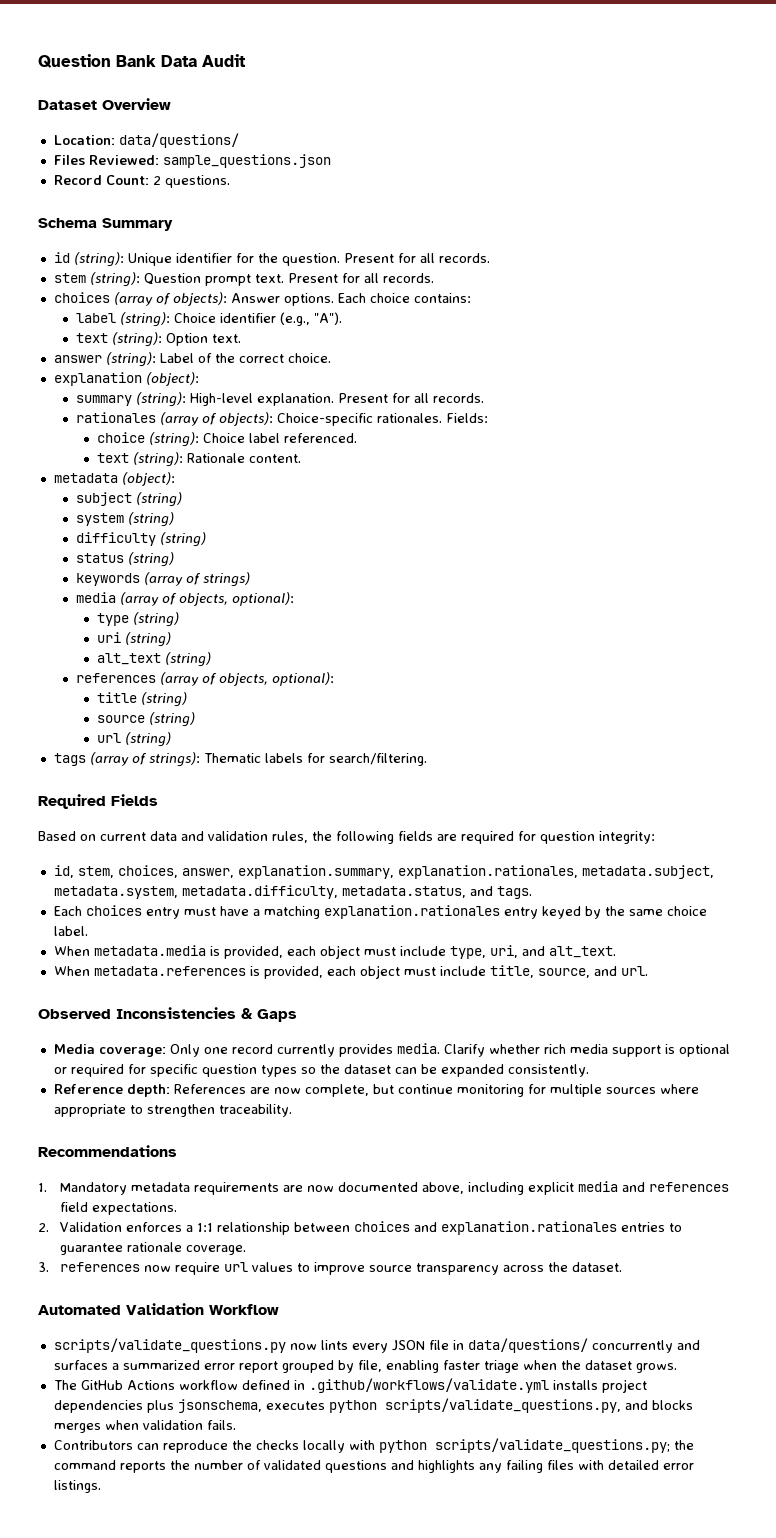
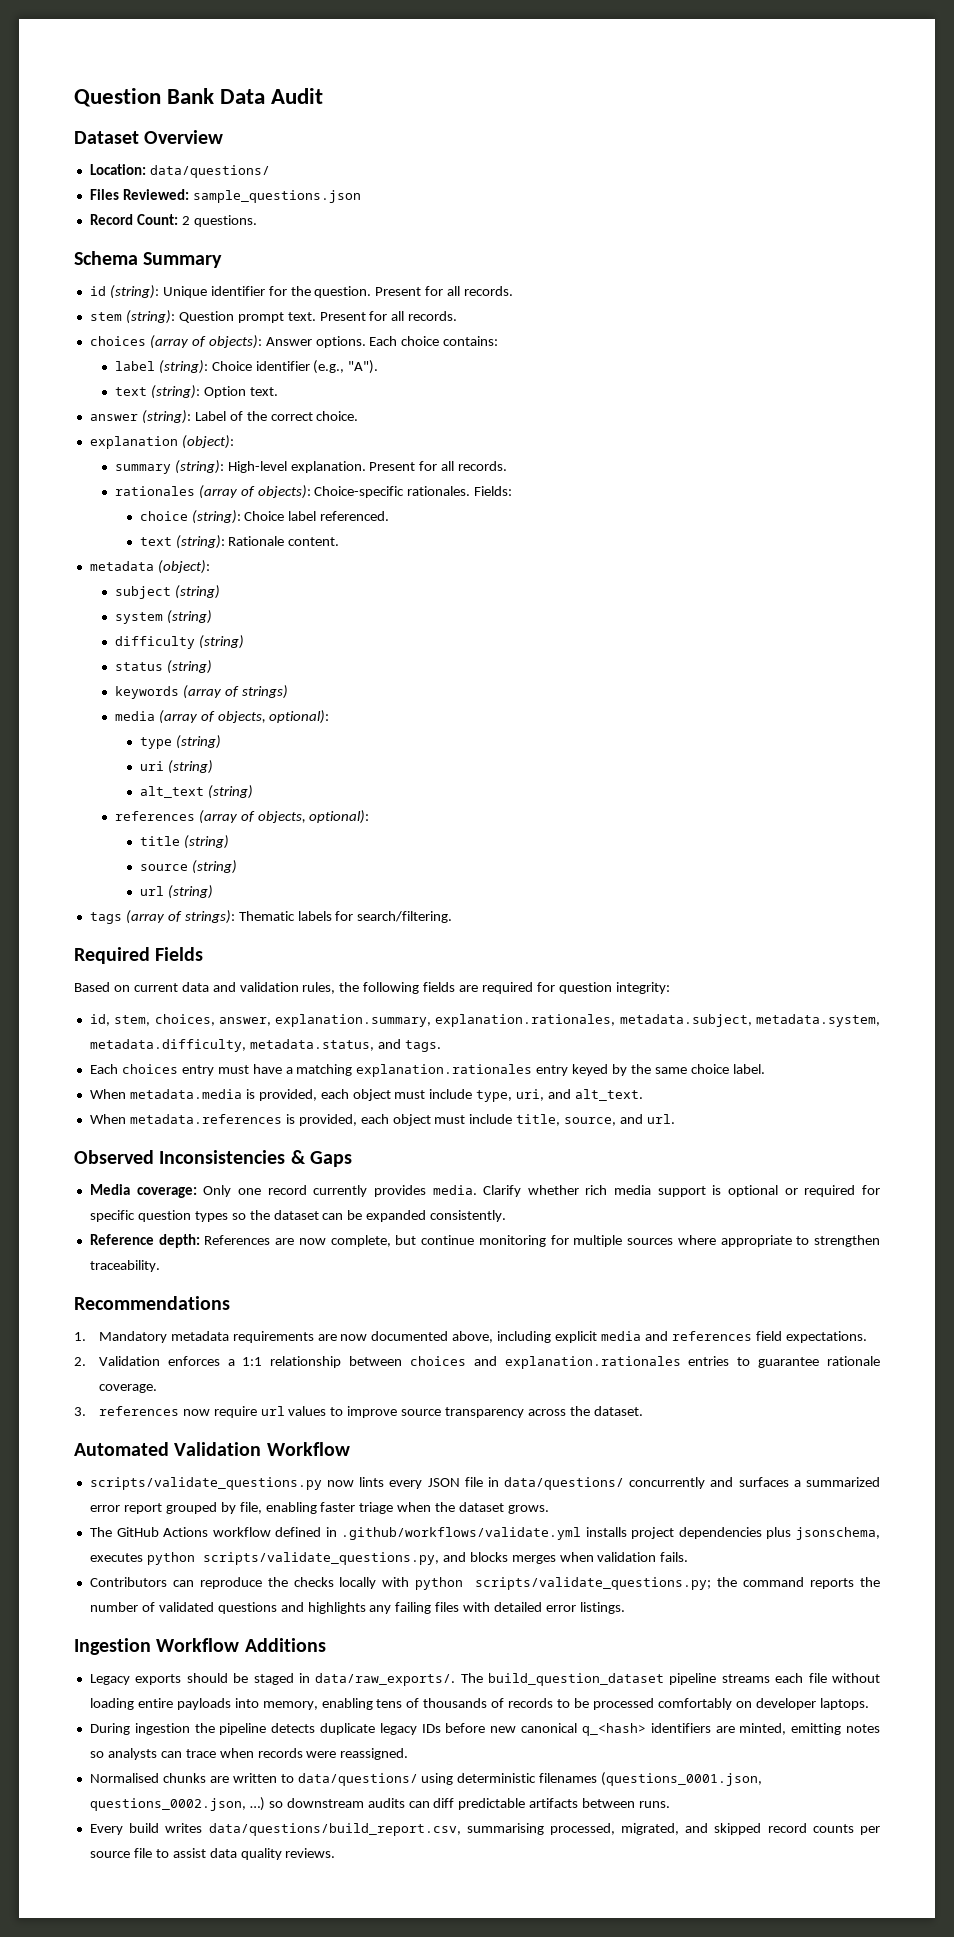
(101, 1486) none -> [74,1638,326,1655] [89,1673,881,1686] [89,1698,869,1710] [89,1723,880,1736] [89,1748,409,1760] [89,1772,763,1786] [89,1797,671,1811] [89,1823,880,1836] [89,1848,336,1860] // Ingestion Workflow Additions // Legacy exports should be staged in data/raw_exports/. The build_question_dataset pipeline streams each file without loading entire payloads into memory, enabling tens of thousands of records to be processed comfortably on developer laptops. // During ingestion the pipeline detects duplicate legacy IDs before new canonical q_<hash> identifiers are minted, emitting notes so analysts can trace when records were reassigned. // Normalised chunks are written to data/questions/ using deterministic filenames (questions_0001.json, questions_0002.json, …) so downstream audits can diff predictable artifacts between runs. // Every build writes data/questions/build_report.csv, summarising processed, migrated, and skipped record counts per source file to assist data quality reviews.

